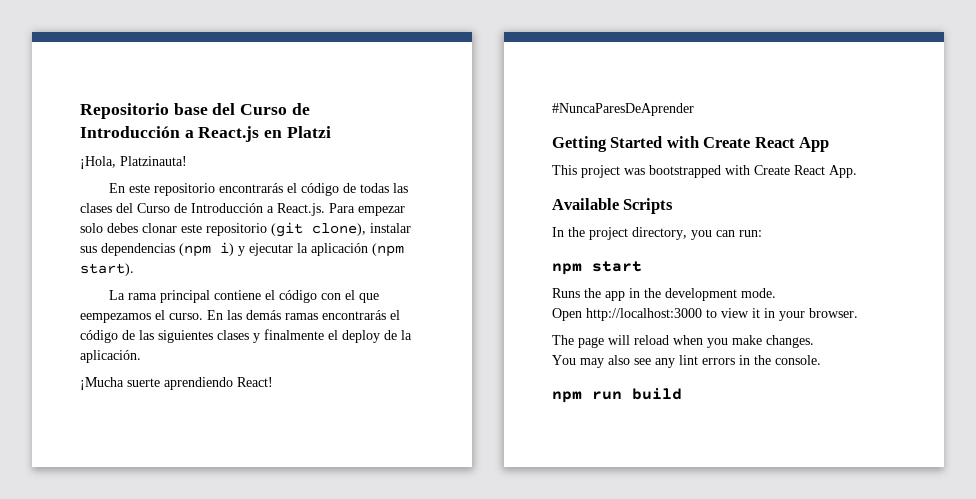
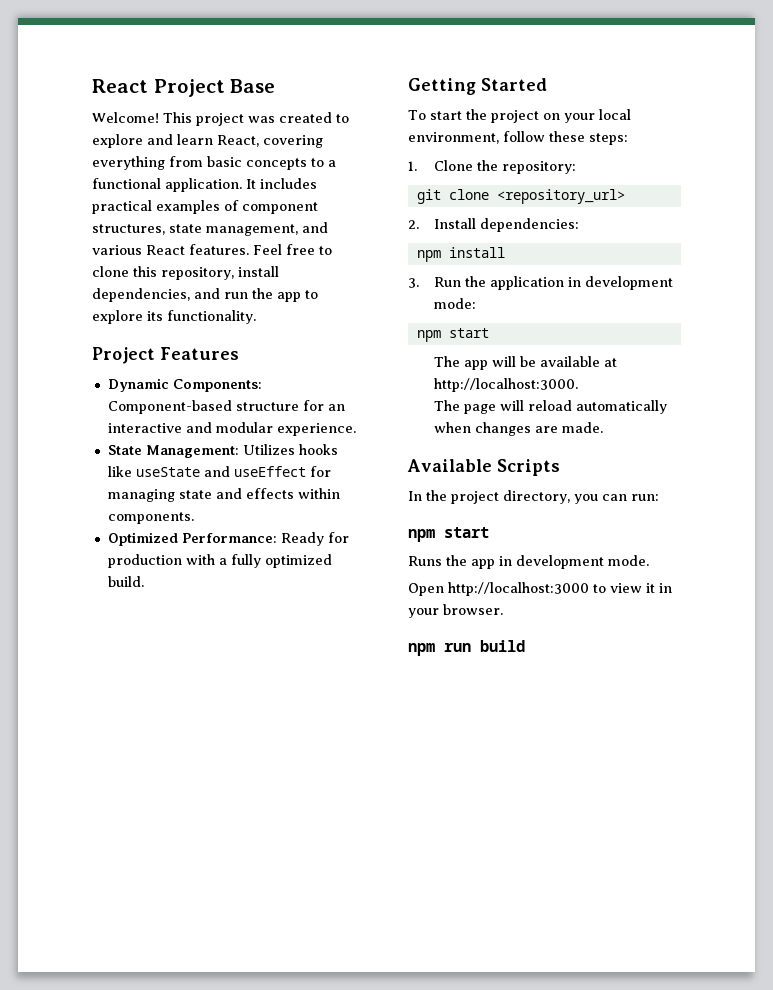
[80,103,310,119] [80,126,331,142] [80,156,187,169] [108,183,408,196] [80,203,405,216] [80,222,411,237] [80,242,404,257] [80,263,134,276] [108,290,379,303] [80,310,400,323] [80,329,412,343] [80,350,141,363] [80,377,273,390] [552,103,694,116] [552,136,830,152] [552,165,857,178] Repositorio base del Curso de Introducción a React.js en Platzi // ¡Hola, Platzinauta! // En este repositorio encontrarás el código de todas las clases del Curso de Introducción a React.js. Para empezar solo debes clonar este repositorio (git clone), instalar sus dependencias (npm i) y ejecutar la aplicación (npm start). // La rama principal contiene el código con el que eempezamos el curso. En las demás ramas encontrarás el código de las siguientes clases y finalmente el deploy de la aplicación. // ¡Mucha suerte aprendiendo React! #NuncaParesDeAprender // Getting Started with Create React App // This project was bootstrapped with Create React App. -> [92,79,276,97] [92,112,349,126] [92,134,323,148] [92,156,336,170] [92,178,317,192] [92,200,318,214] [92,222,328,236] [92,244,332,255] [92,266,279,280] [92,288,318,302] [92,310,256,324] [92,347,239,364] [107,378,262,392] [107,400,345,414] [107,422,356,436] [107,444,338,458] [107,466,331,477] [107,488,340,502] [107,512,194,524] [107,532,349,546] [107,554,332,568] [107,576,144,587] [408,78,547,95] [408,109,631,123] [408,131,628,145] [408,160,576,174] [416,189,625,204] [408,218,579,232] [416,247,505,262] [408,276,673,290] [433,298,476,309] [416,328,489,342] [433,356,617,370] [433,378,578,392] [433,400,667,414] [433,422,603,436] React Project Base // Welcome! This project was created to explore and learn React, covering everything from basic concepts to a functional application. It includes practical examples of component structures, state management, and various React features. Feel free to clone this repository, install dependencies, and run the app to explore its functionality. // Project Features // Dynamic Components: Component-based structure for an interactive and modular experience. // State Management: Utilizes hooks like useState and useEffect for managing state and effects within components. // Optimized Performance: Ready for production with a fully optimized build. // Getting Started // To start the project on your local environment, follow these steps: // 1. Clone the repository: // git clone <repository_url> // 2. Install dependencies: // npm install // 3. Run the application in development mode: // npm start // The app will be available at http://localhost:3000. // The page will reload automatically when changes are made.
[644,288,661,298] the -> (512, 561) none
[552,335,814,348] [552,355,821,368] // The page will reload when you make changes. // You may also see any lint errors in the console. -> (503, 609) none

